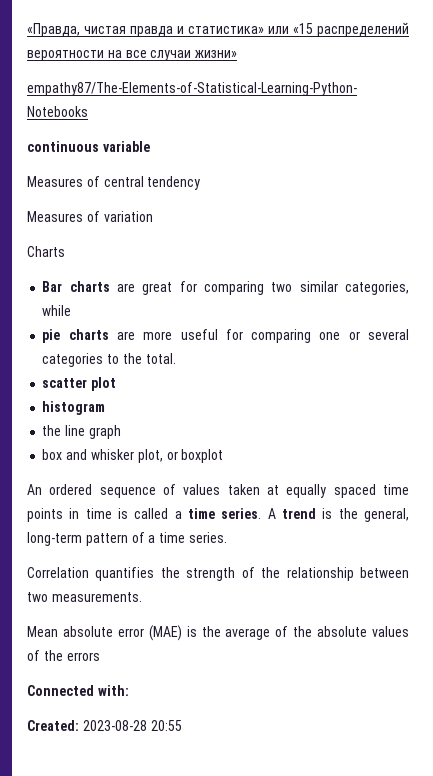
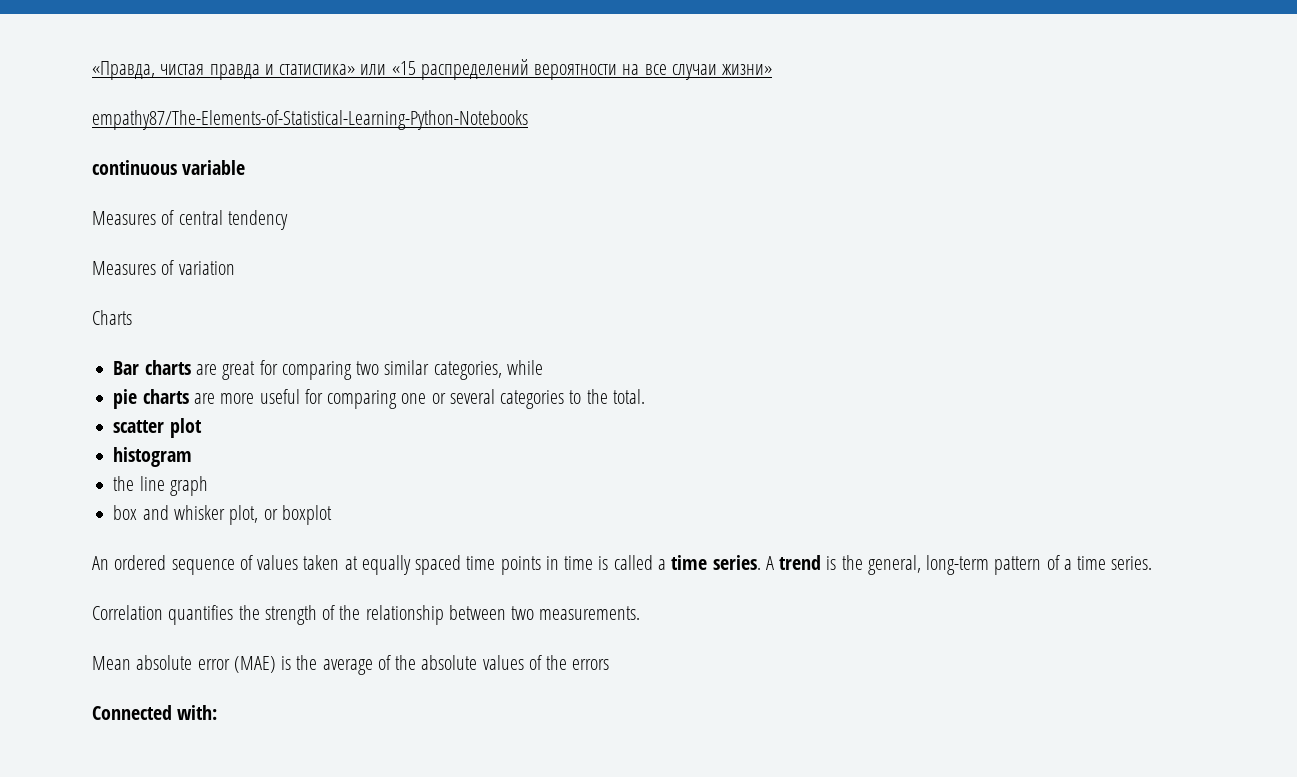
[27,720,182,731] // Created: 2023-08-28 20:55 -> (218, 712) none

